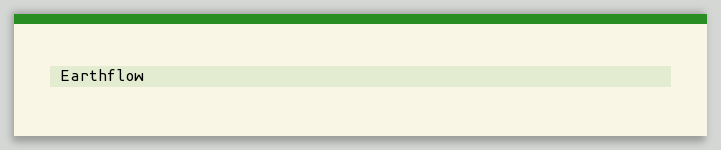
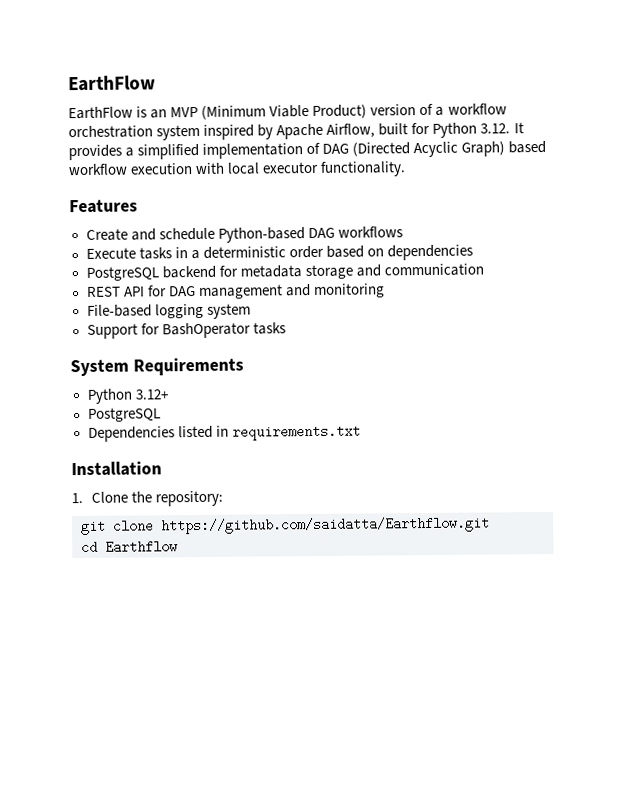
(59, 75) none -> [68,75,156,92] [68,103,507,120] [68,122,524,141] [68,140,547,161] [68,161,407,177] [69,199,138,214] [85,226,403,243] [85,244,473,261] [85,263,484,281] [85,283,385,299] [86,303,251,319] [86,322,286,339] [70,357,244,377] [86,388,168,404] [87,407,161,422] [87,424,361,442] [71,461,162,477] [71,490,223,507] [81,516,490,536] [81,540,98,555] EarthFlow // EarthFlow is an MVP (Minimum Viable Product) version of a workflow orchestration system inspired by Apache Airflow, built for Python 3.12. It provides a simplified implementation of DAG (Directed Acyclic Graph) based workflow execution with local executor functionality. // Features // Create and schedule Python-based DAG workflows // Execute tasks in a deterministic order based on dependencies // PostgreSQL backend for metadata storage and communication // REST API for DAG management and monitoring // File-based logging system // Support for BashOperator tasks // System Requirements // Python 3.12+ // PostgreSQL // Dependencies listed in requirements.txt // Installation // 1. Clone the repository: // git clone https://github.com/saidatta/Earthflow.git // cd

